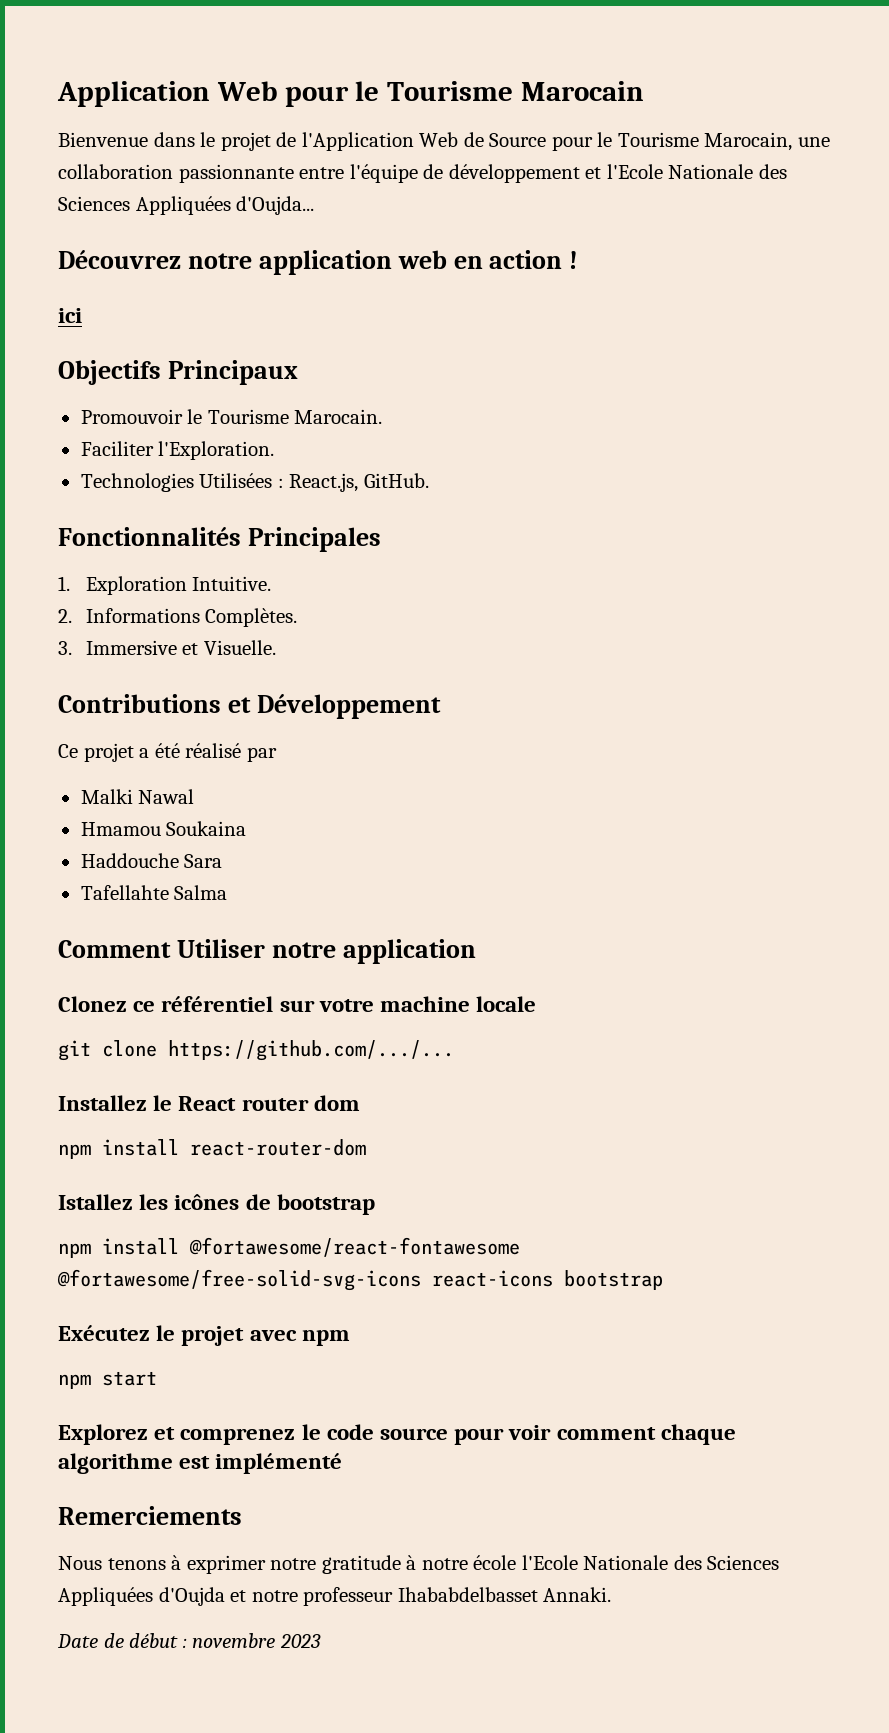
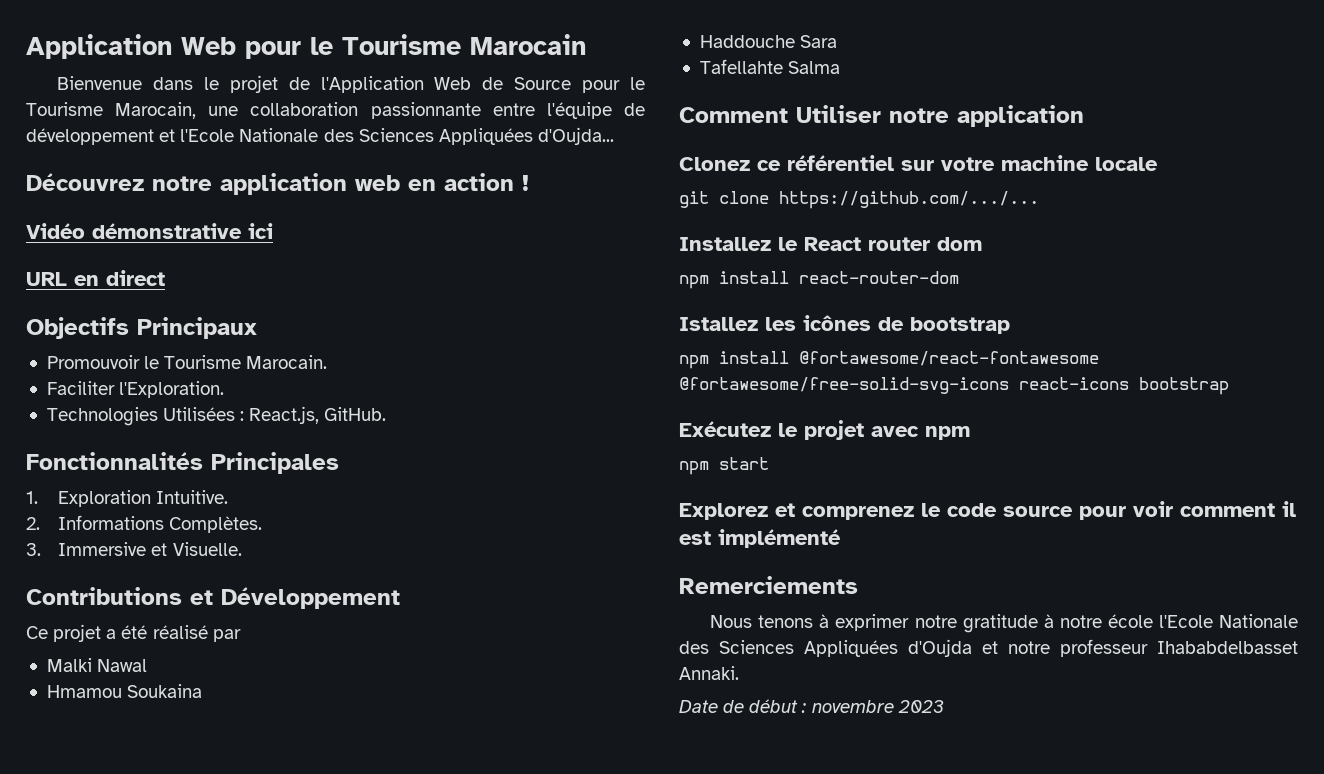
(579, 260) none -> [26,223,242,239] Vidéo démonstrative
(82, 315) none -> [26,270,165,286] // URL en direct
[660,1424,736,1445] [58,1453,173,1474] chaque algorithme -> [1282,501,1296,517] il

